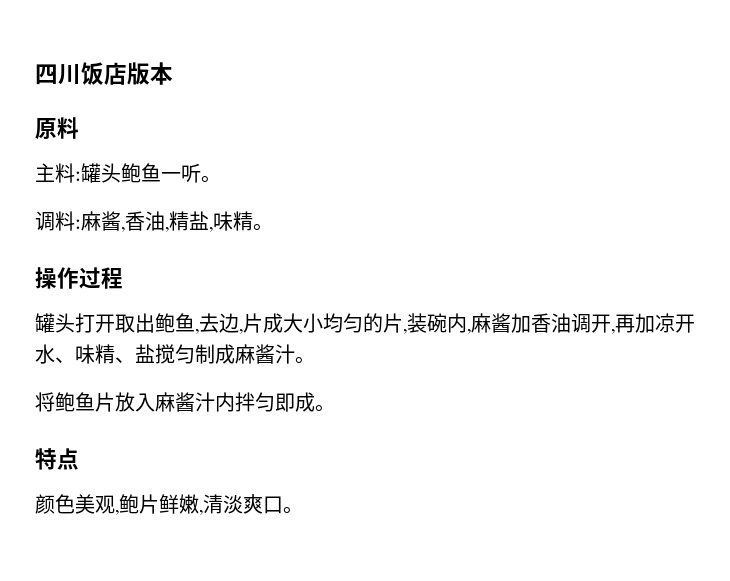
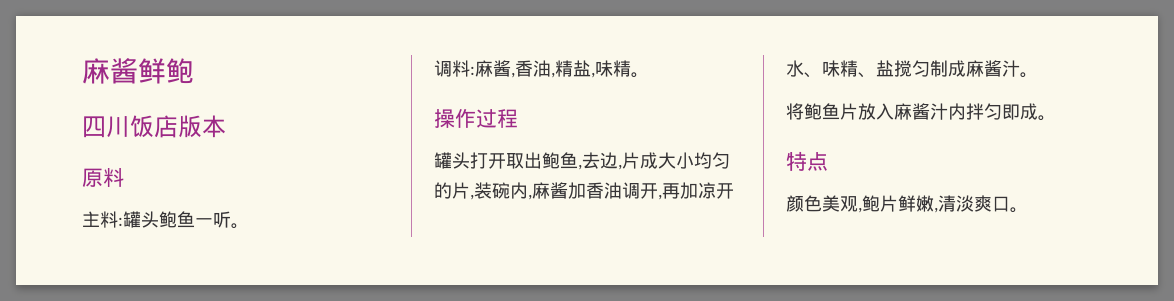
(35, 74) none -> [82,58,194,84] 麻酱鲜鲍 //

